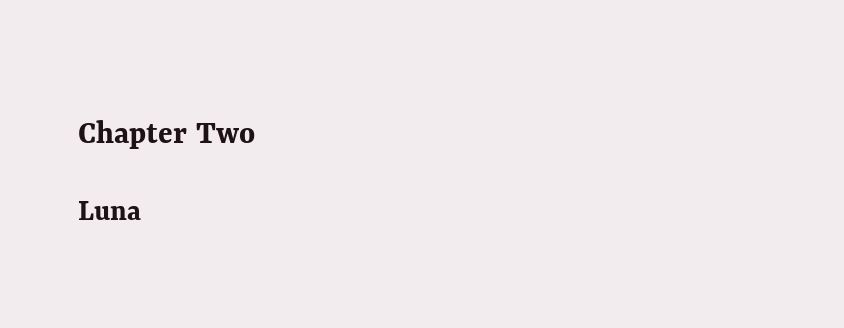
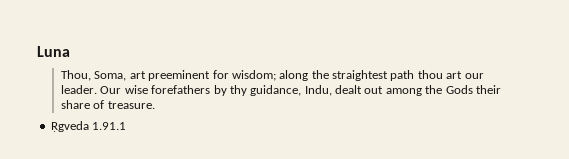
[78,120,256,149] [78,201,141,220] Chapter Two // Luna -> [37,46,70,57] [61,70,484,81] [61,85,501,96] [61,100,155,109] [50,121,127,132] Luna // Thou, Soma, art preeminent for wisdom; along the straightest path thou art our leader. Our wise forefathers by thy guidance, Indu, dealt out among the Gods their share of treasure. // Ṛgveda 1.91.1

